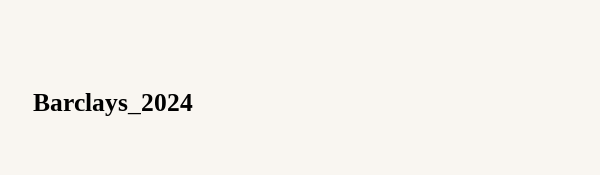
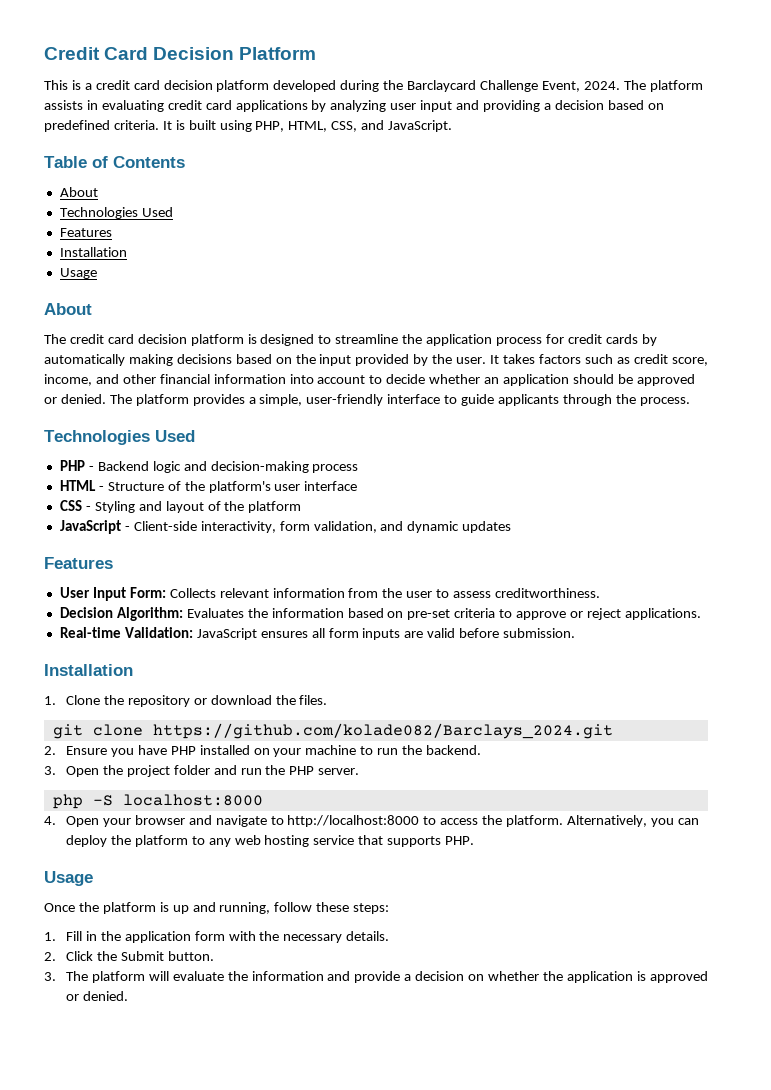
[33,93,193,116] Barclays_2024 -> [44,47,317,60] [44,80,703,92] [44,100,664,112] [44,120,453,132] [44,156,185,168] [59,187,98,197] [59,207,173,219] [59,228,112,237] [59,247,127,257] [59,268,97,279] [44,303,92,315] [44,334,657,346] [44,354,708,366] [44,374,695,386] [44,394,690,406] [44,430,195,445] [59,460,359,473] [59,480,358,493] [59,500,302,513] [59,520,512,534] [44,557,113,569] [59,587,601,601] [59,607,701,621] [59,627,576,640] [44,664,133,676] [44,695,328,707] [52,723,613,739] [44,745,482,757] [44,765,360,777] [52,794,263,809] [44,815,699,827] [65,835,475,847] [44,871,93,886] [44,902,390,914] [44,931,390,943] [44,951,214,961] [44,971,708,983] [65,991,128,1001] Credit Card Decision Platform // This is a credit card decision platform developed during the Barclaycard Challenge Event, 2024. The platform assists in evaluating credit card applications by analyzing user input and providing a decision based on predefined criteria. It is built using PHP, HTML, CSS, and JavaScript. // Table of Contents // About // Technologies Used // Features // Installation // Usage // About // The credit card decision platform is designed to streamline the application process for credit cards by automatically making decisions based on the input provided by the user. It takes factors such as credit score, income, and other financial information into account to decide whether an application should be approved or denied. The platform provides a simple, user-friendly interface to guide applicants through the process. // Technologies Used // PHP - Backend logic and decision-making process // HTML - Structure of the platform's user interface // CSS - Styling and layout of the platform // JavaScript - Client-side interactivity, form validation, and dynamic updates // Features // User Input Form: Collects relevant information from the user to assess creditworthiness. // Decision Algorithm: Evaluates the information based on pre-set criteria to approve or reject applications. // Real-time Validation: JavaScript ensures all form inputs are valid before submission. // Installation // 1. Clone the repository or download the files. // git clone https://github.com/kolade082/Barclays_2024.git // 2. Ensure you have PHP installed on your machine to run the backend. // 3. Open the project folder and run the PHP server. // php -S localhost:8000 // 4. Open your browser and navigate to http://localhost:8000 to access the platform. Alternatively, you can deploy the platform to any web hosting service that supports PHP. // Usage // Once the platform is up and running, follow these steps: // 1. Fill in the application form with the necessary details. // 2. Click the Submit button. // 3. The platform will evaluate the information and provide a decision on whether the application is approved or denied.

